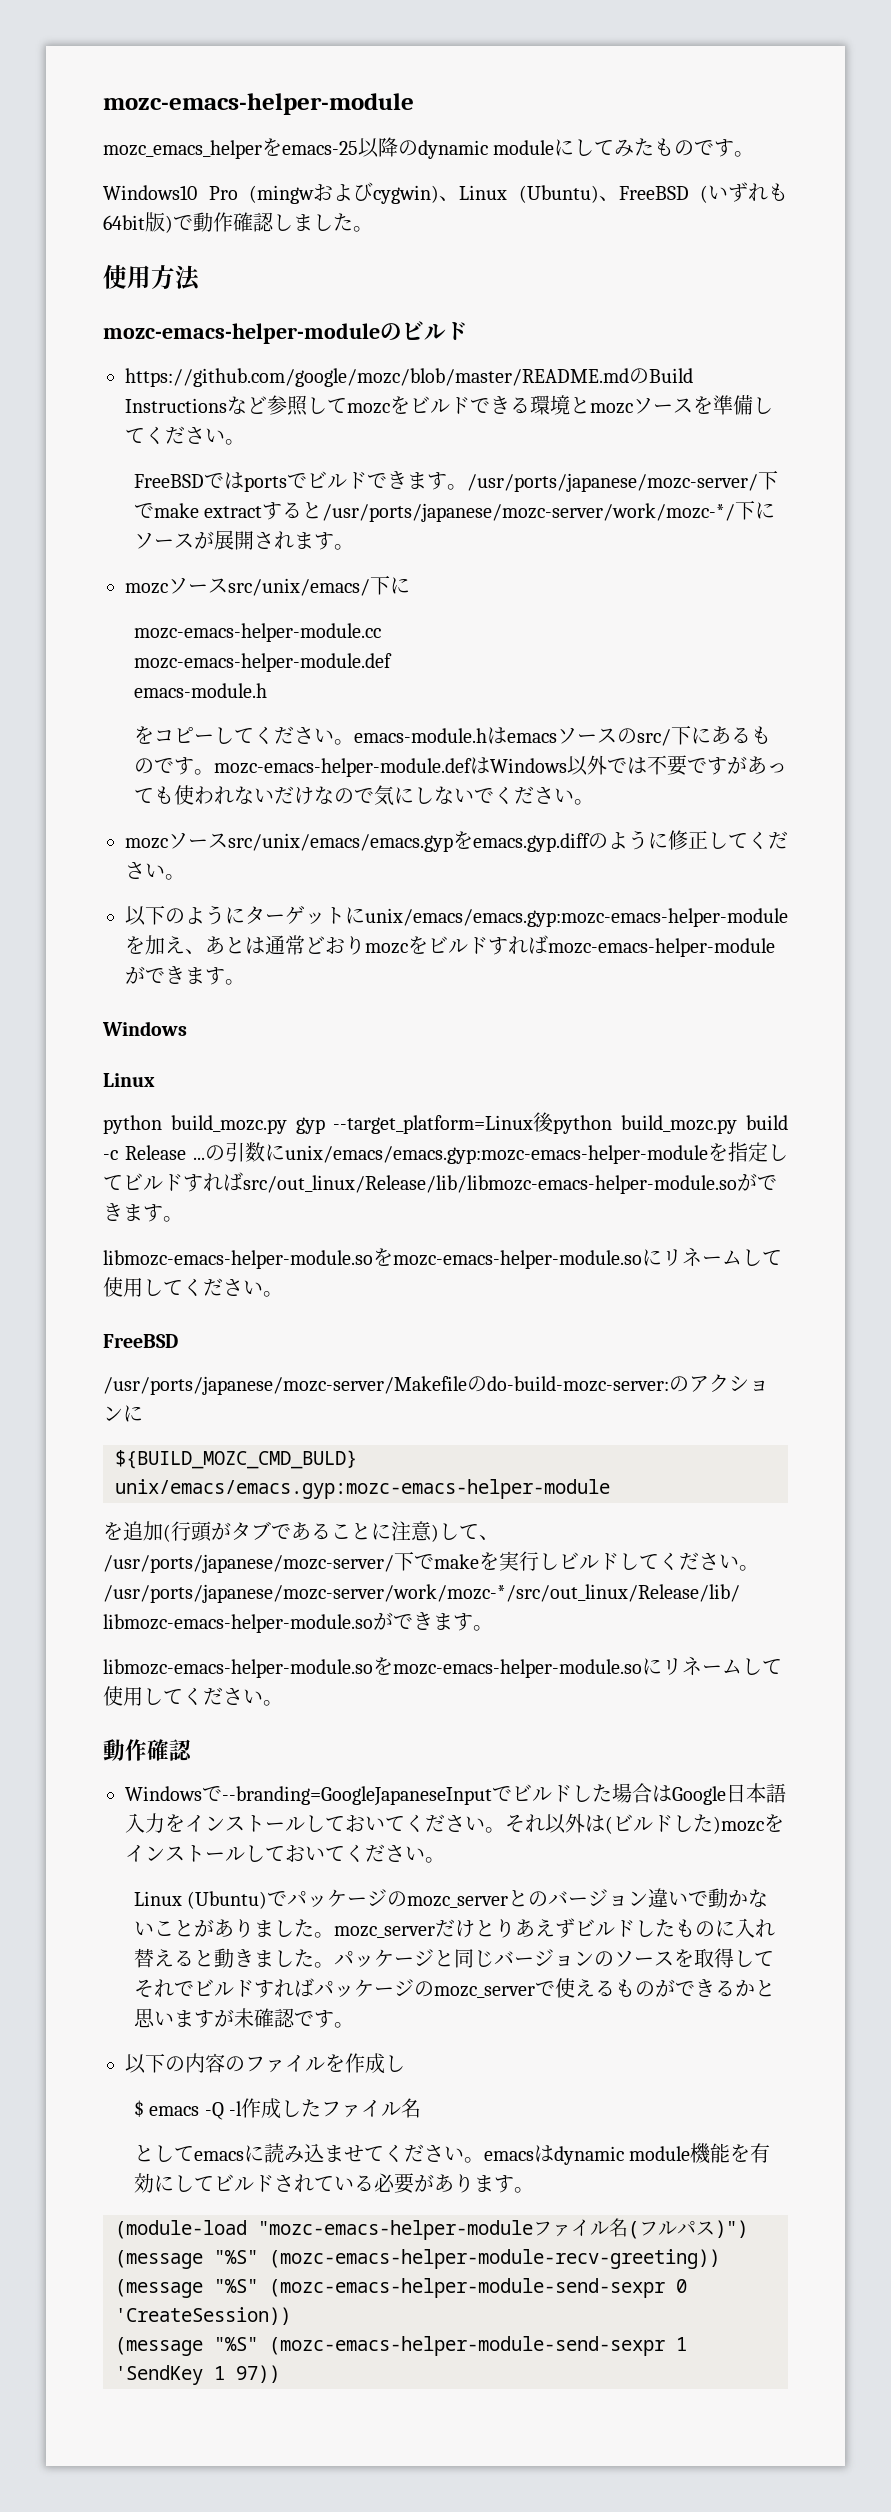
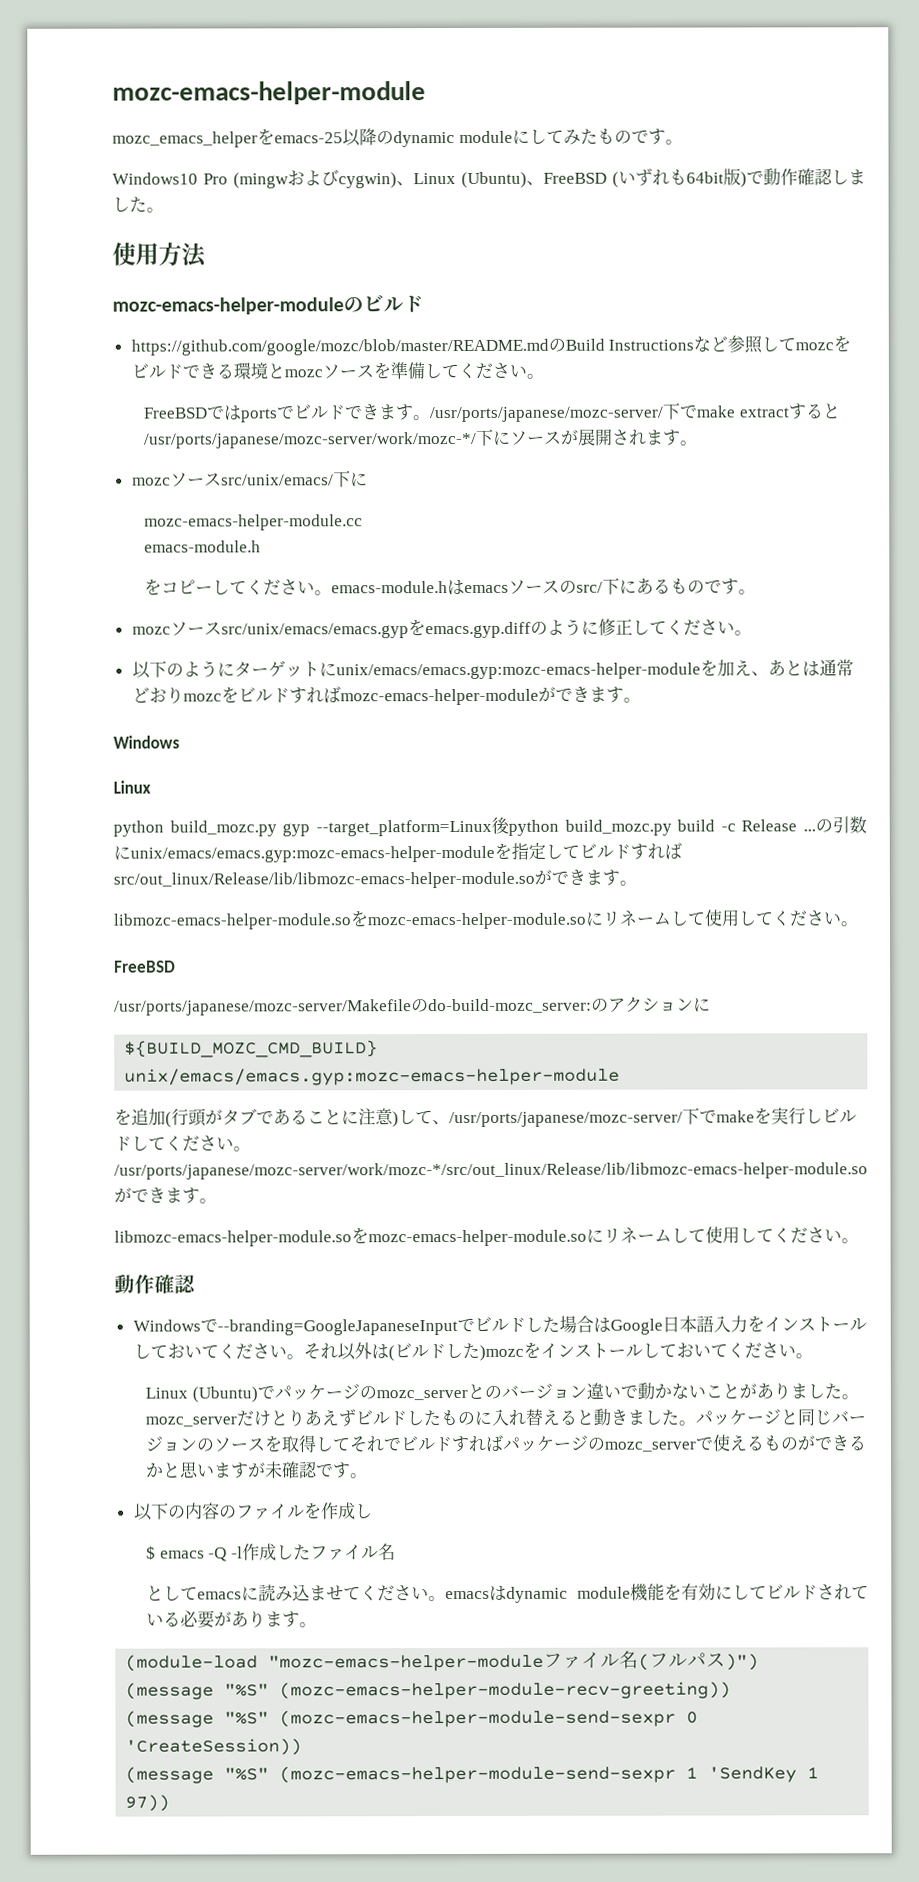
[133,653,392,672] // mozc-emacs-helper-module.def -> (363, 522) none
[213,755,787,777] [133,785,594,806] mozc-emacs-helper-module.defはWindows以外では不要ですがあっても使われないだけなので気にしないでください。 -> (756, 592) none
[487,1376,669,1392] do-build-mozc-server: -> [428,998,592,1014] do-build-mozc_server:
[115,1450,357,1469] ${BUILD_MOZC_CMD_BULD} -> [124,1040,379,1058] ${BUILD_MOZC_CMD_BUILD}

